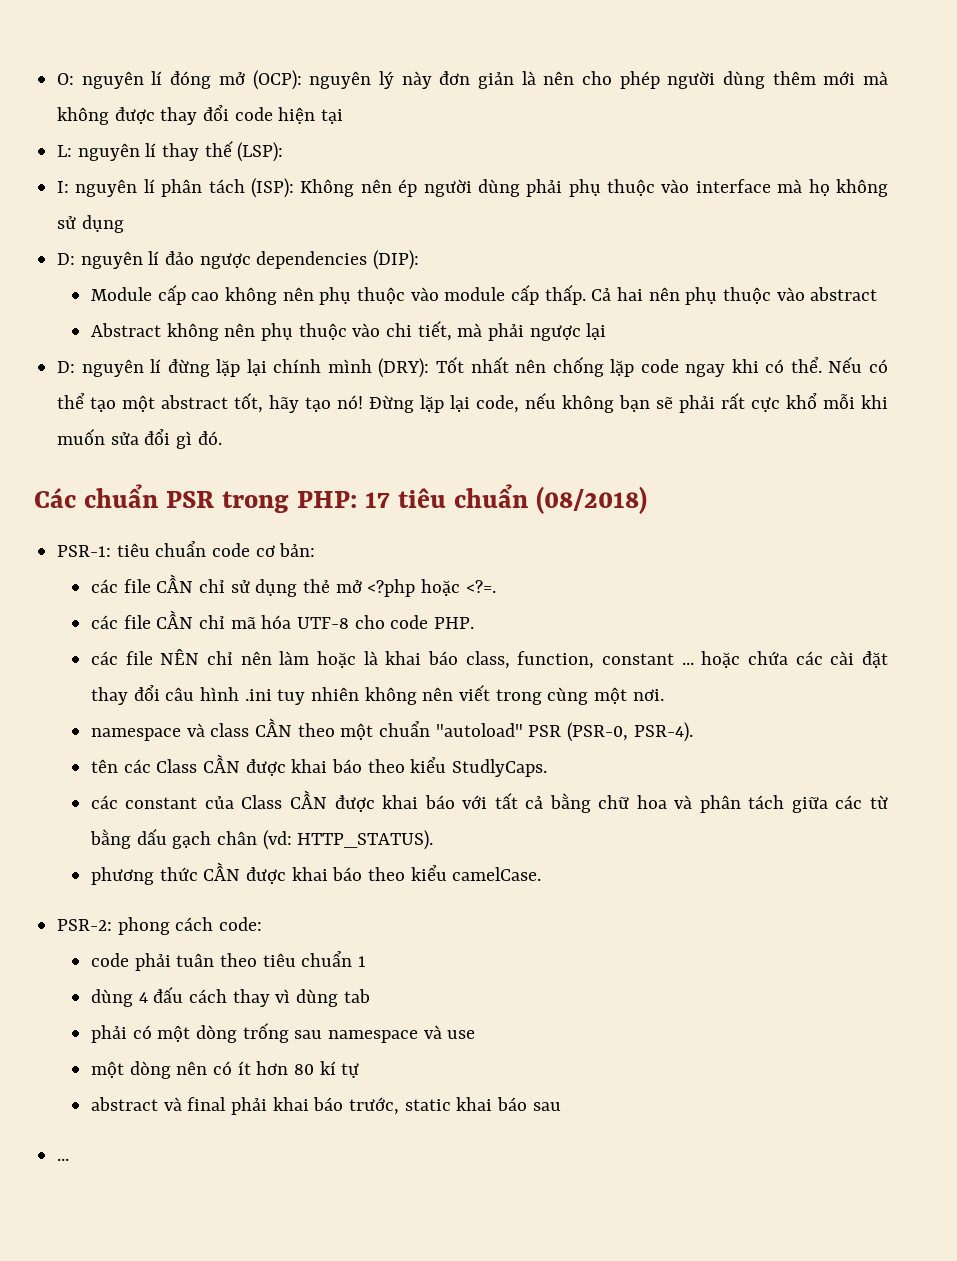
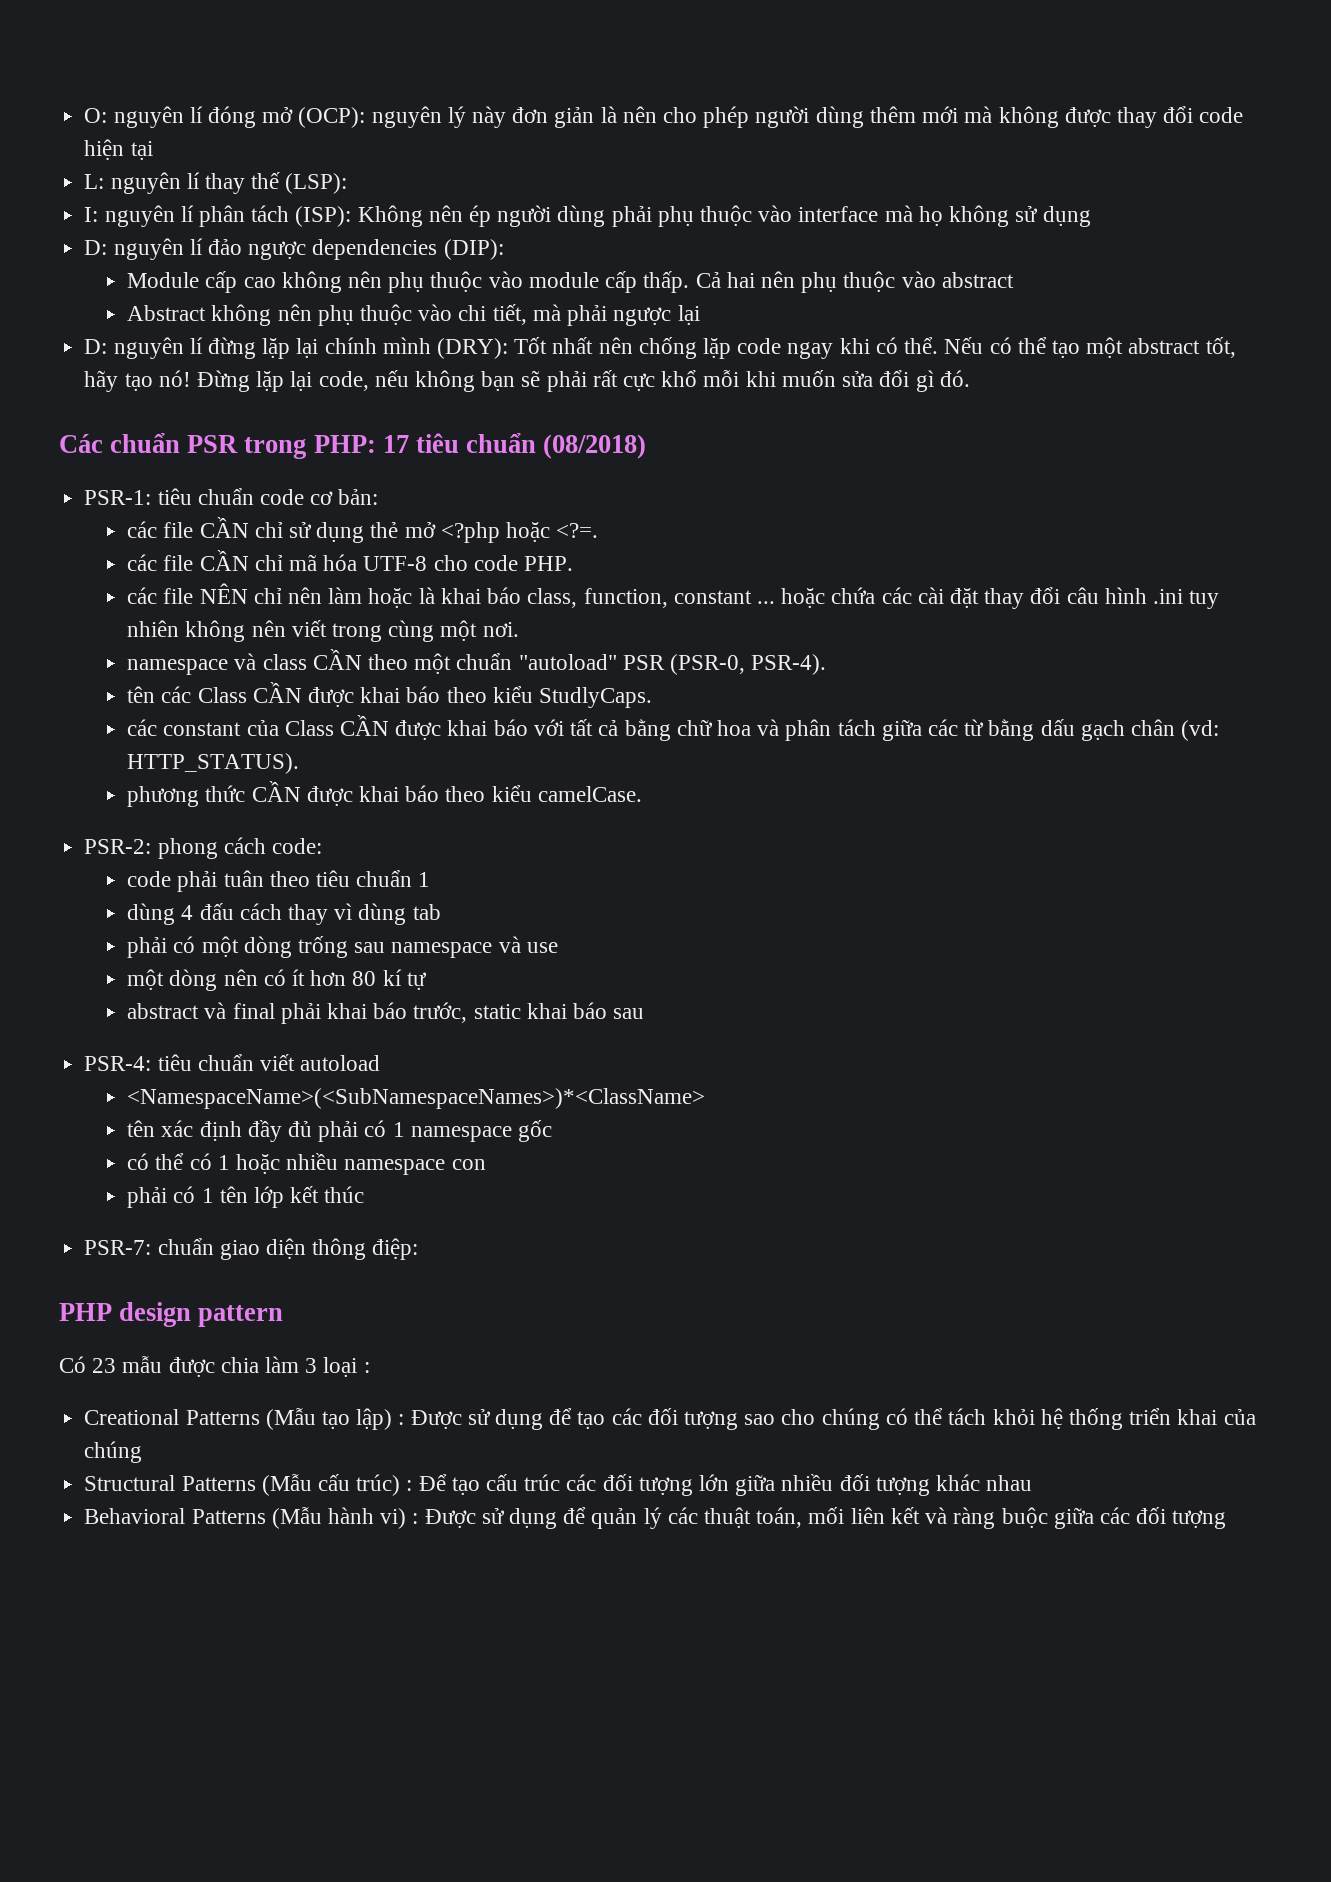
[57,1158,70,1161] ... -> [84,1054,381,1071] [127,1088,706,1109] [127,1120,553,1142] [127,1153,486,1175] [127,1186,365,1208] [84,1238,419,1260] [59,1302,284,1327] [59,1356,370,1377] [84,1408,1256,1430] [84,1441,143,1463] [84,1474,1033,1496] [84,1507,1227,1529] PSR-4: tiêu chuẩn viết autoload // <NamespaceName>(<SubNamespaceNames>)*<ClassName> // tên xác định đầy đủ phải có 1 namespace gốc // có thể có 1 hoặc nhiều namespace con // phải có 1 tên lớp kết thúc // PSR-7: chuẩn giao diện thông điệp: // PHP design pattern // Có 23 mẫu được chia làm 3 loại : // Creational Patterns (Mẫu tạo lập) : Được sử dụng để tạo các đối tượng sao cho chúng có thể tách khỏi hệ thống triển khai của chúng // Structural Patterns (Mẫu cấu trúc) : Để tạo cấu trúc các đối tượng lớn giữa nhiều đối tượng khác nhau // Behavioral Patterns (Mẫu hành vi) : Được sử dụng để quản lý các thuật toán, mối liên kết và ràng buộc giữa các đối tượng

